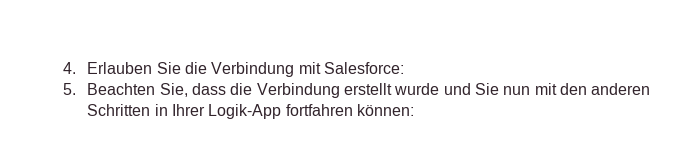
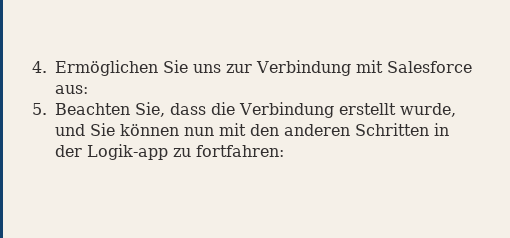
[87,62,404,77] Erlauben Sie die Verbindung mit Salesforce: -> [55,60,472,76] [55,85,88,94] Ermöglichen Sie uns zur Verbindung mit Salesforce aus:
[394,83,440,95] wurde -> [399,103,456,117] wurde,
(499, 89) none -> [120,124,179,136] können
[172,104,414,119] Ihrer Logik-App fortfahren können: -> [55,144,284,160] der Logik-app zu fortfahren:

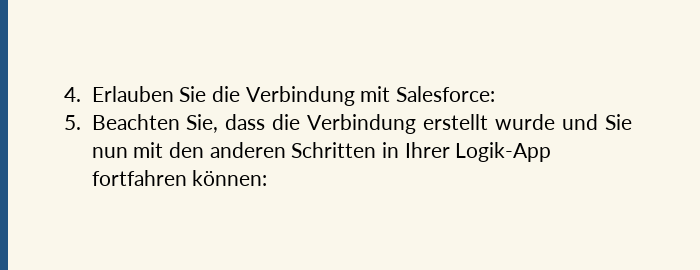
[55,60,472,76] [55,85,88,94] Ermöglichen Sie uns zur Verbindung mit Salesforce aus: -> [91,86,495,106] Erlauben Sie die Verbindung mit Salesforce:
[399,103,456,117] wurde, -> [495,114,556,130] wurde
[120,124,179,136] können -> (632, 122) none
[55,144,284,160] der Logik-app zu fortfahren: -> [404,142,552,162] [91,170,268,186] Ihrer Logik-App fortfahren können:

